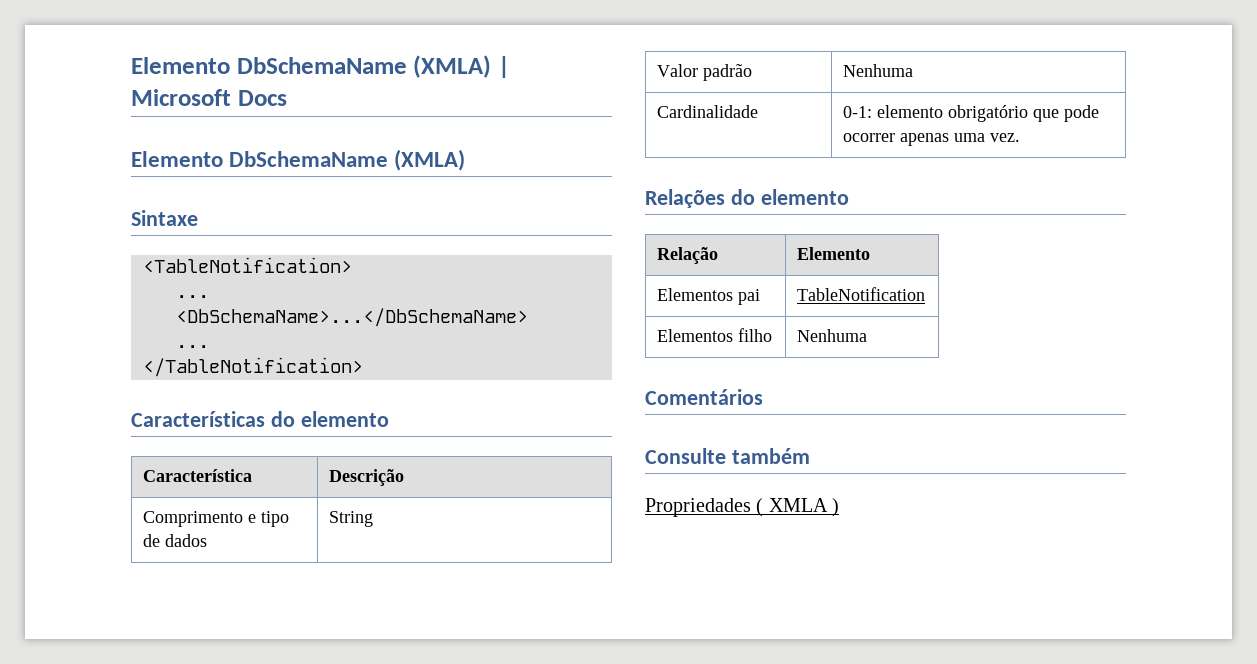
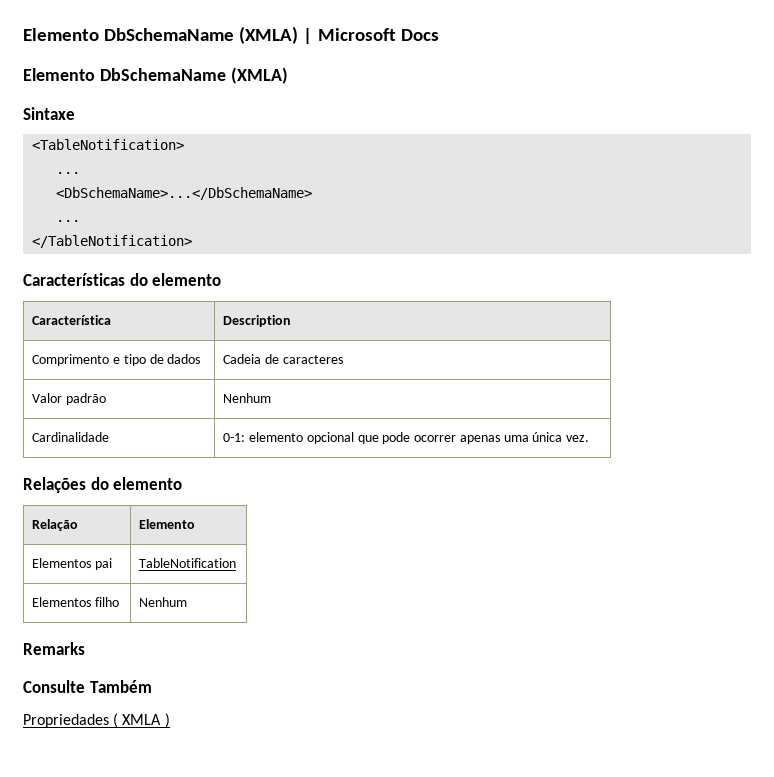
[328,469,404,486] Descrição -> [223,315,292,327] Description
[328,511,373,527] String -> [223,354,343,364] Cadeia de caracteres
[842,64,913,77] Nenhuma -> [223,393,272,403] Nenhum
[947,105,1028,122] obrigatório -> [306,432,354,444] opcional
(985, 137) none -> [532,432,563,442] única
[796,329,867,342] [645,389,763,405] Nenhuma // Comentários -> [139,597,188,607] [23,642,85,655] Nenhum // Remarks
[731,448,810,464] também -> [89,680,152,693] Também

